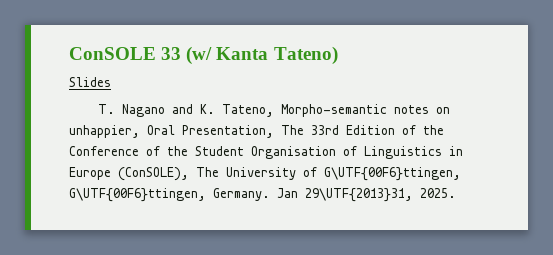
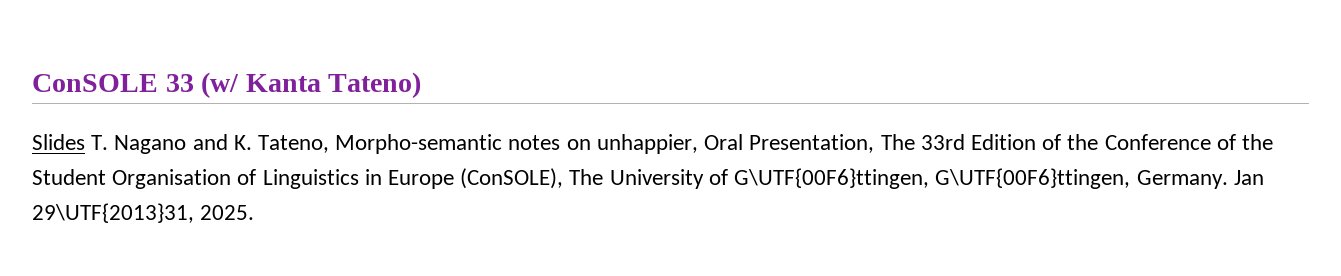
(111, 82) // -> (85, 142) none

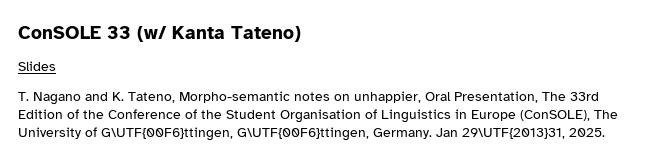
(85, 142) none -> (56, 66) //

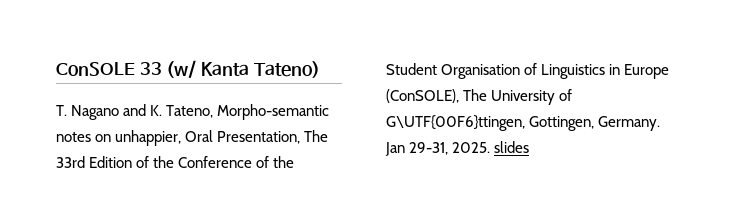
[18,61,56,71] // Slides -> (320, 69) none
[237,127,369,141] G\UTF{00F6}ttingen, -> [529,116,595,131] Gottingen,
[462,128,605,139] 29\UTF{2013}31, 2025. -> [409,141,530,155] 29-31, 2025. slides

